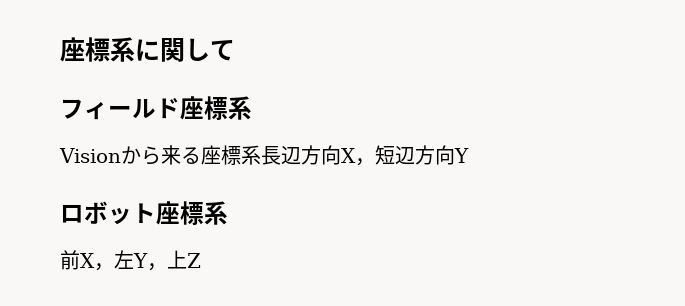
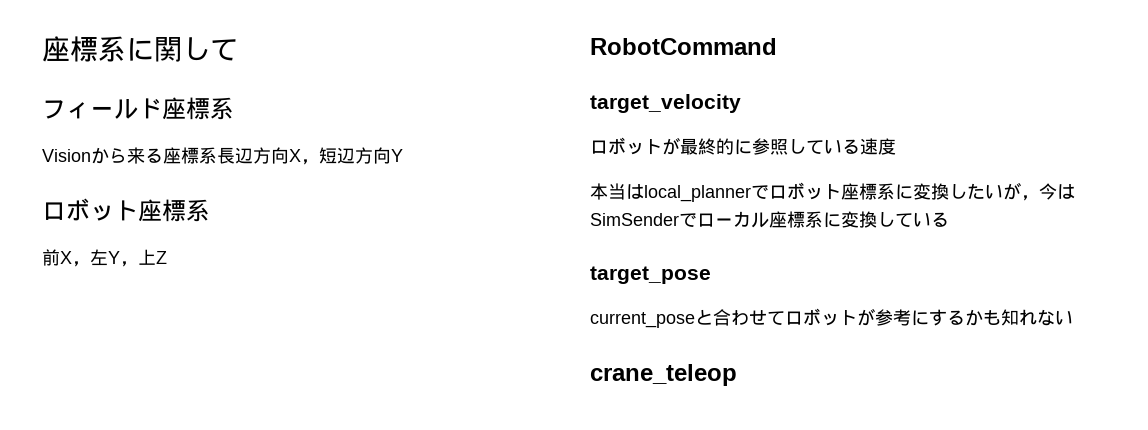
(201, 260) none -> [590,38,777,55] [590,94,741,113] [590,137,896,155] [590,182,1075,202] [590,211,949,228] [590,266,711,284] [590,308,1073,328] [590,364,737,386] // RobotCommand // target_velocity // ロボットが最終的に参照している速度 // 本当はlocal_plannerでロボット座標系に変換したいが，今はSimSenderでローカル座標系に変換している // target_pose // current_poseと合わせてロボットが参考にするかも知れない // crane_teleop

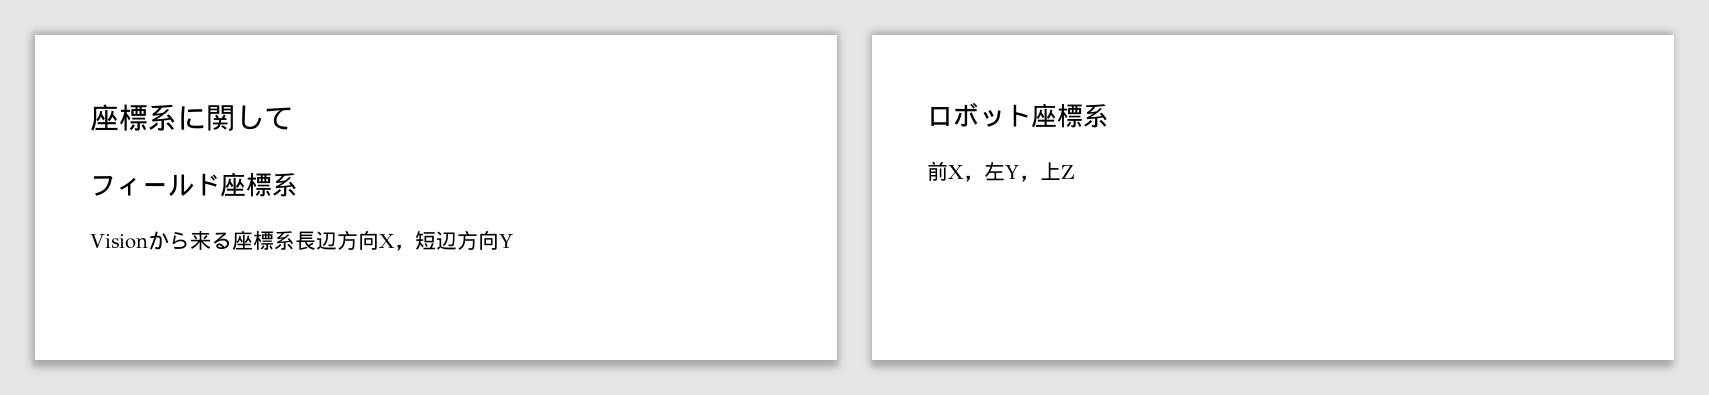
[590,38,777,55] [590,94,741,113] [590,137,896,155] [590,182,1075,202] [590,211,949,228] [590,266,711,284] [590,308,1073,328] [590,364,737,386] // RobotCommand // target_velocity // ロボットが最終的に参照している速度 // 本当はlocal_plannerでロボット座標系に変換したいが，今はSimSenderでローカル座標系に変換している // target_pose // current_poseと合わせてロボットが参考にするかも知れない // crane_teleop -> (1074, 172) none

